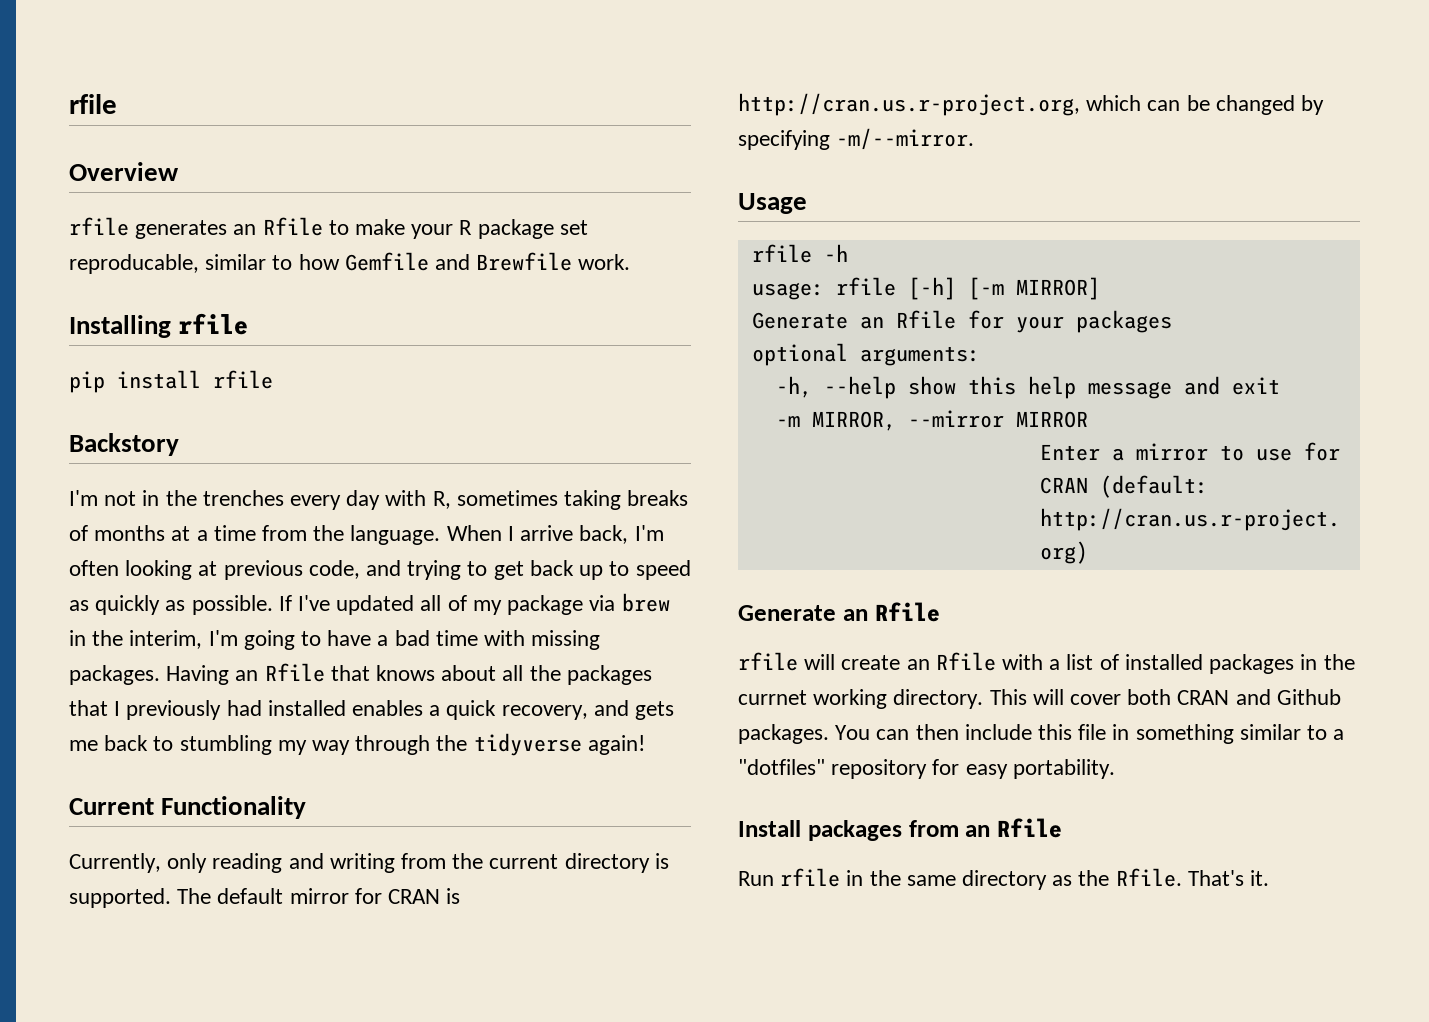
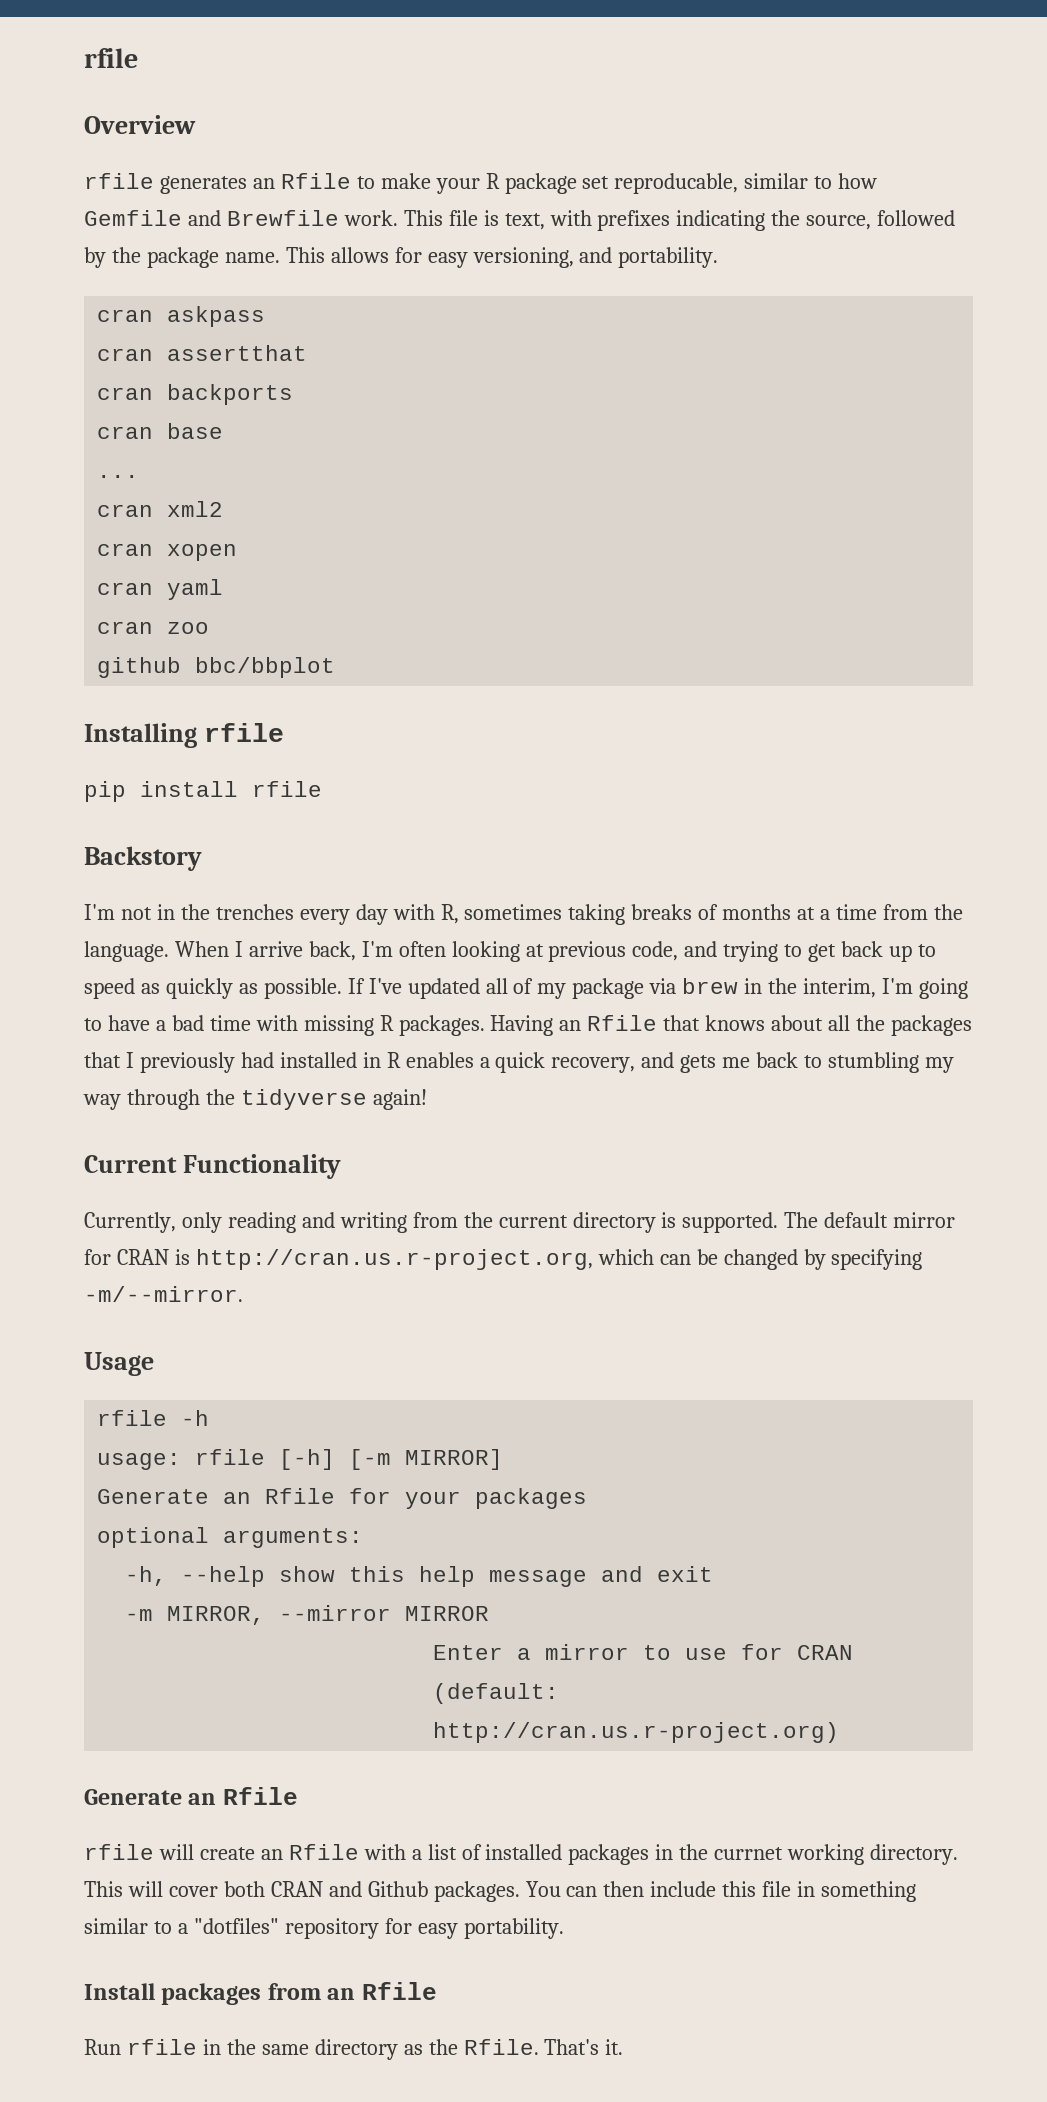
(631, 262) none -> [403,210,956,231] [84,247,719,268] [97,306,266,327] [97,345,308,361] [97,384,294,405] [97,423,224,439] [97,475,140,478] [97,501,224,517] [97,543,238,561] [97,579,224,600] [97,621,210,634] [97,657,336,678] This file is text, with prefixes indicating the source, followed by the package name. This allows for easy versioning, and portability. // cran askpass // cran assertthat // cran backports // cran base // ... // cran xml2 // cran xopen // cran yaml // cran zoo // github bbc/bbplot
(601, 640) none -> [379,1015,394,1031] R
(346, 708) none -> [362,1052,401,1068] in R

